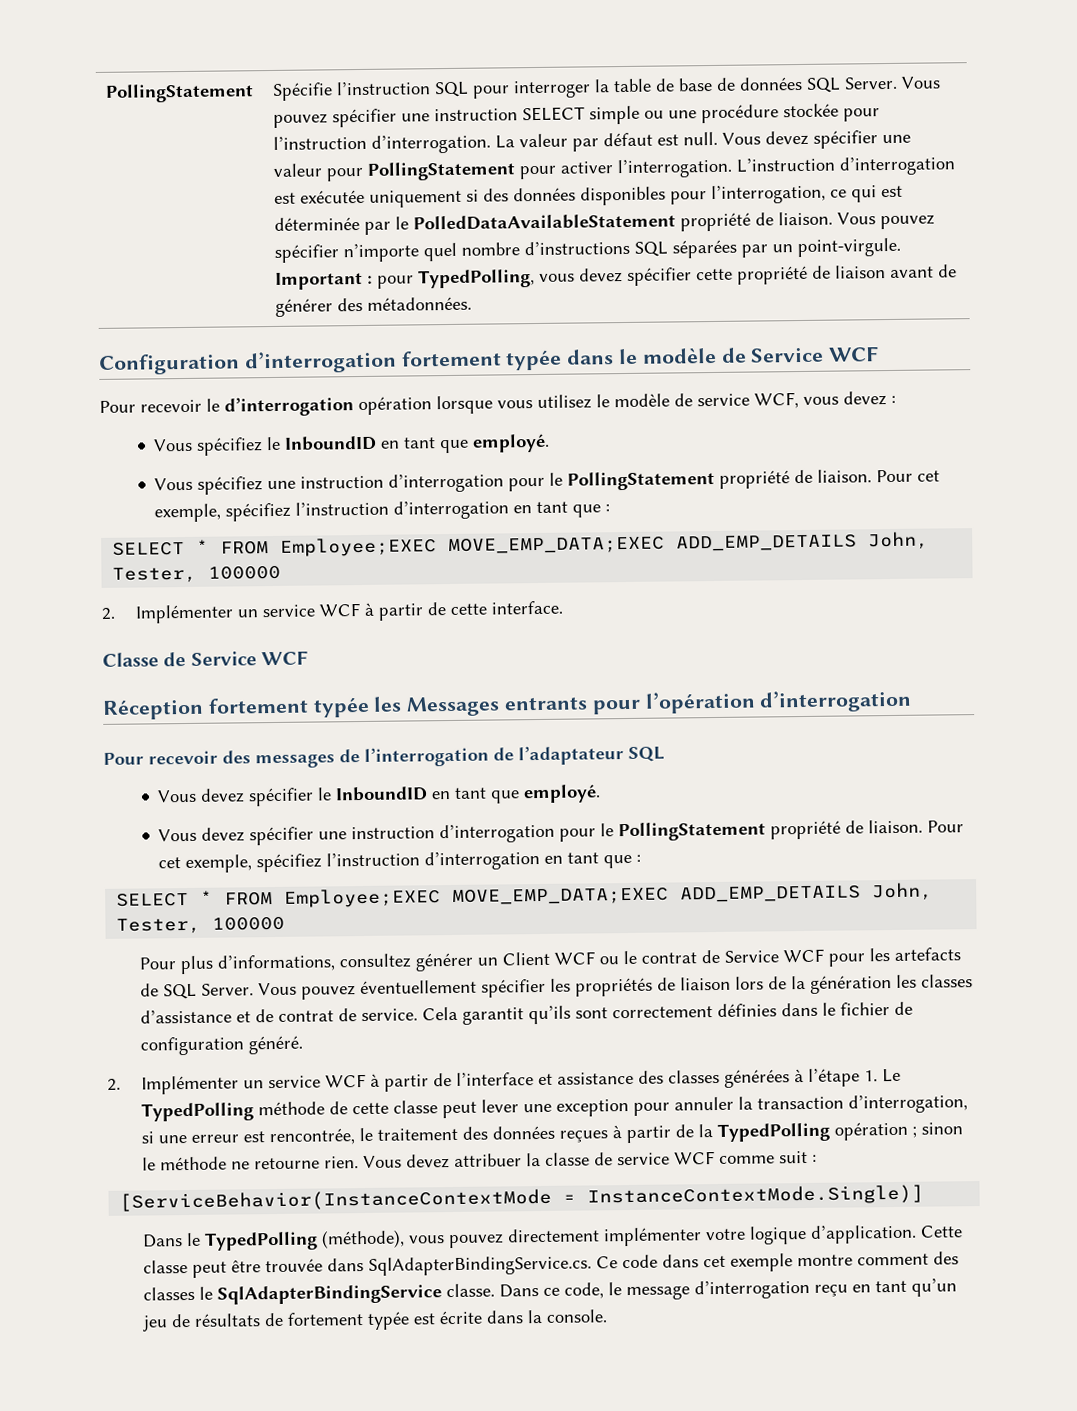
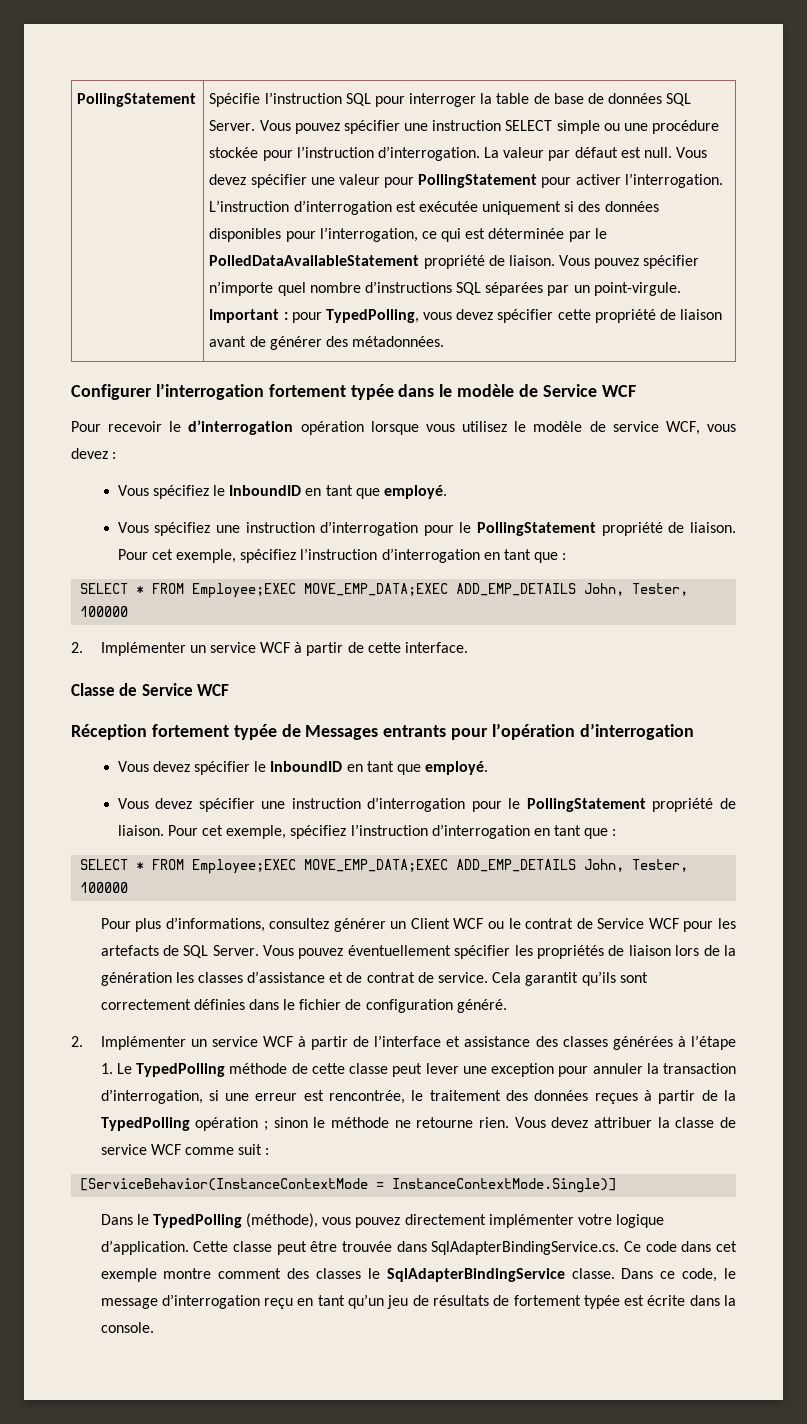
[98,350,397,375] Configuration d’interrogation -> [71,383,264,400] Configurer l’interrogation
[373,696,403,712] les -> [281,724,301,737] de
[103,745,665,769] // Pour recevoir des messages de l’interrogation de l’adaptateur SQL -> (694, 731) none

